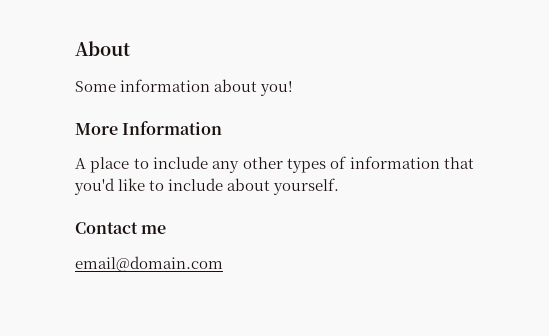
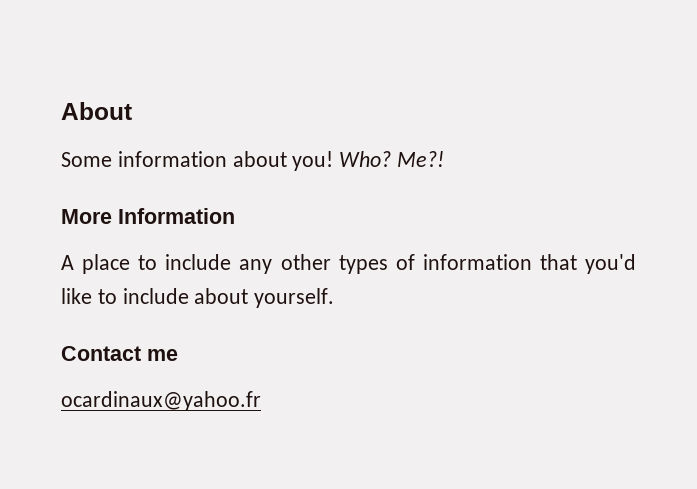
(294, 88) none -> [339,151,445,167] Who? Me?!
[75,256,223,272] email@domain.com -> [61,391,261,411] ocardinaux@yahoo.fr

